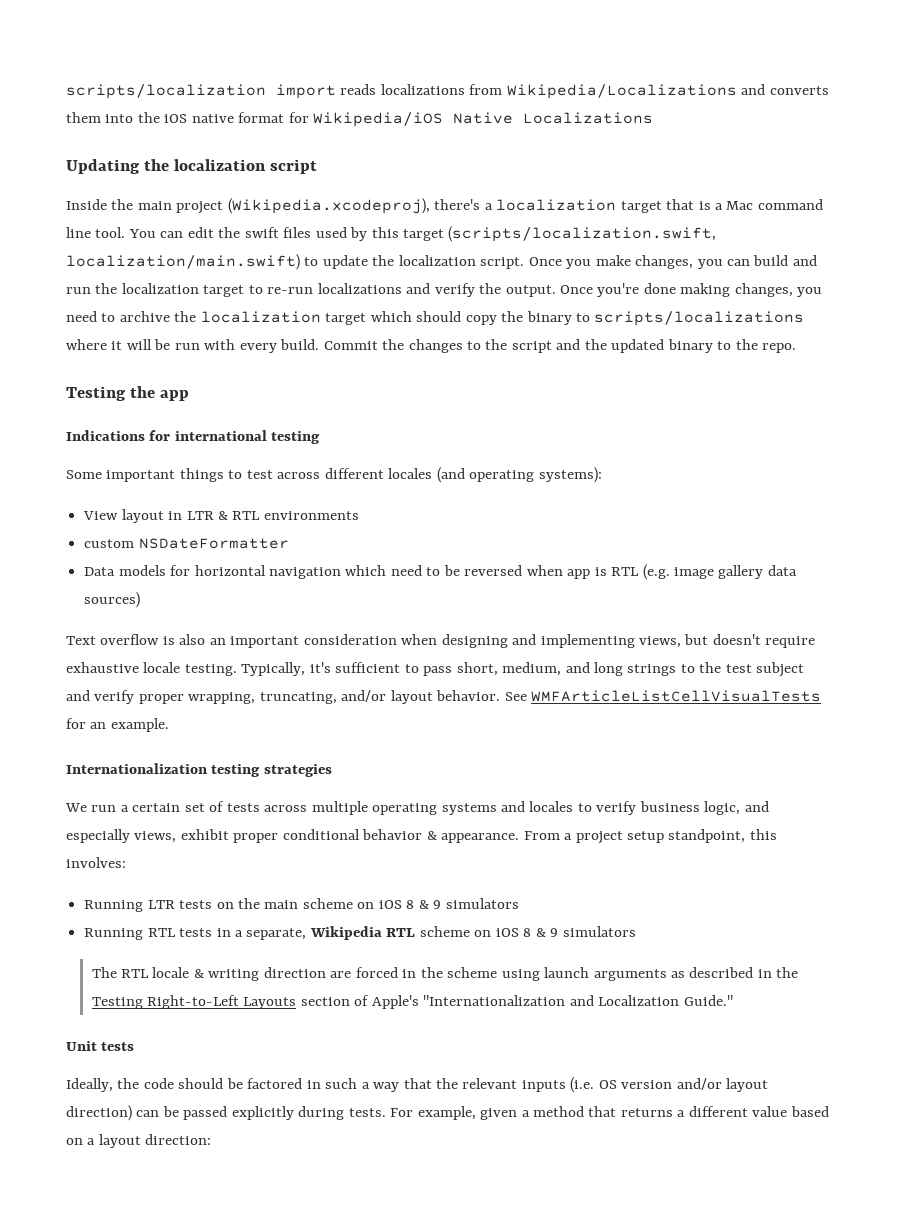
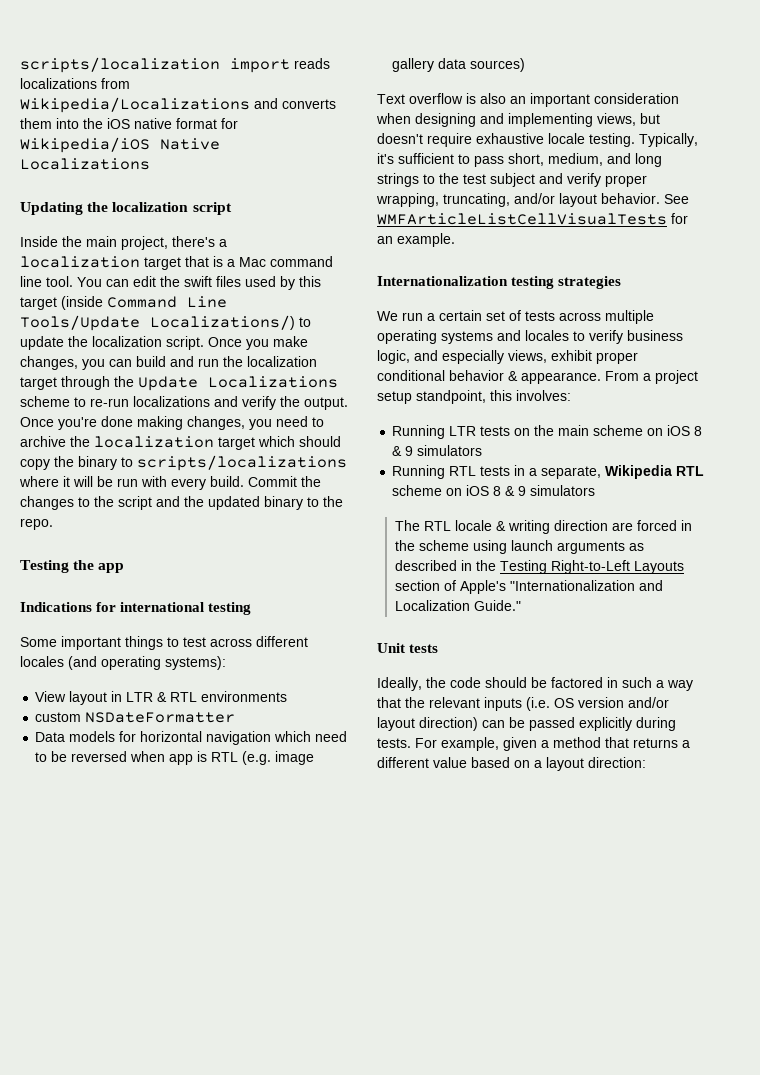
[176,198,430,214] project (Wikipedia.xcodeproj), -> [121,236,168,250] project,
[448,226,717,242] [66,254,300,270] (scripts/localization.swift, localization/main.swift) -> [61,296,227,310] [20,315,295,331] (inside Command Line Tools/Update Localizations/)
(245, 291) none -> [61,376,338,391] [20,396,70,407] through the Update Localizations scheme

